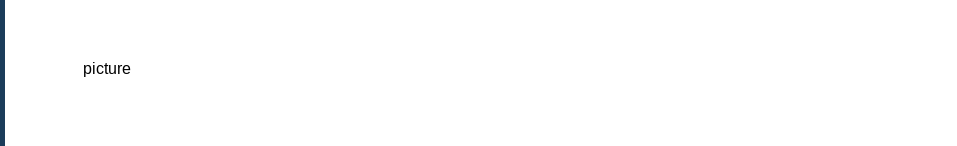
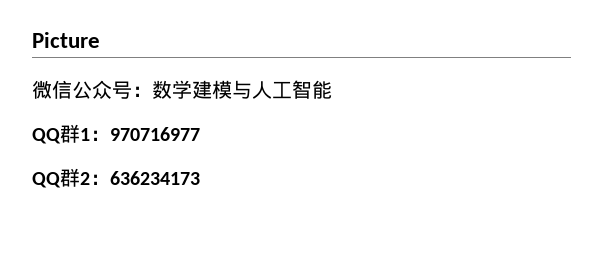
[83,62,131,77] picture -> [32,32,100,48] [32,80,332,99] [32,124,200,144] [32,168,200,188] Picture // 微信公众号：数学建模与人工智能 // QQ群1：970716977 // QQ群2：636234173

